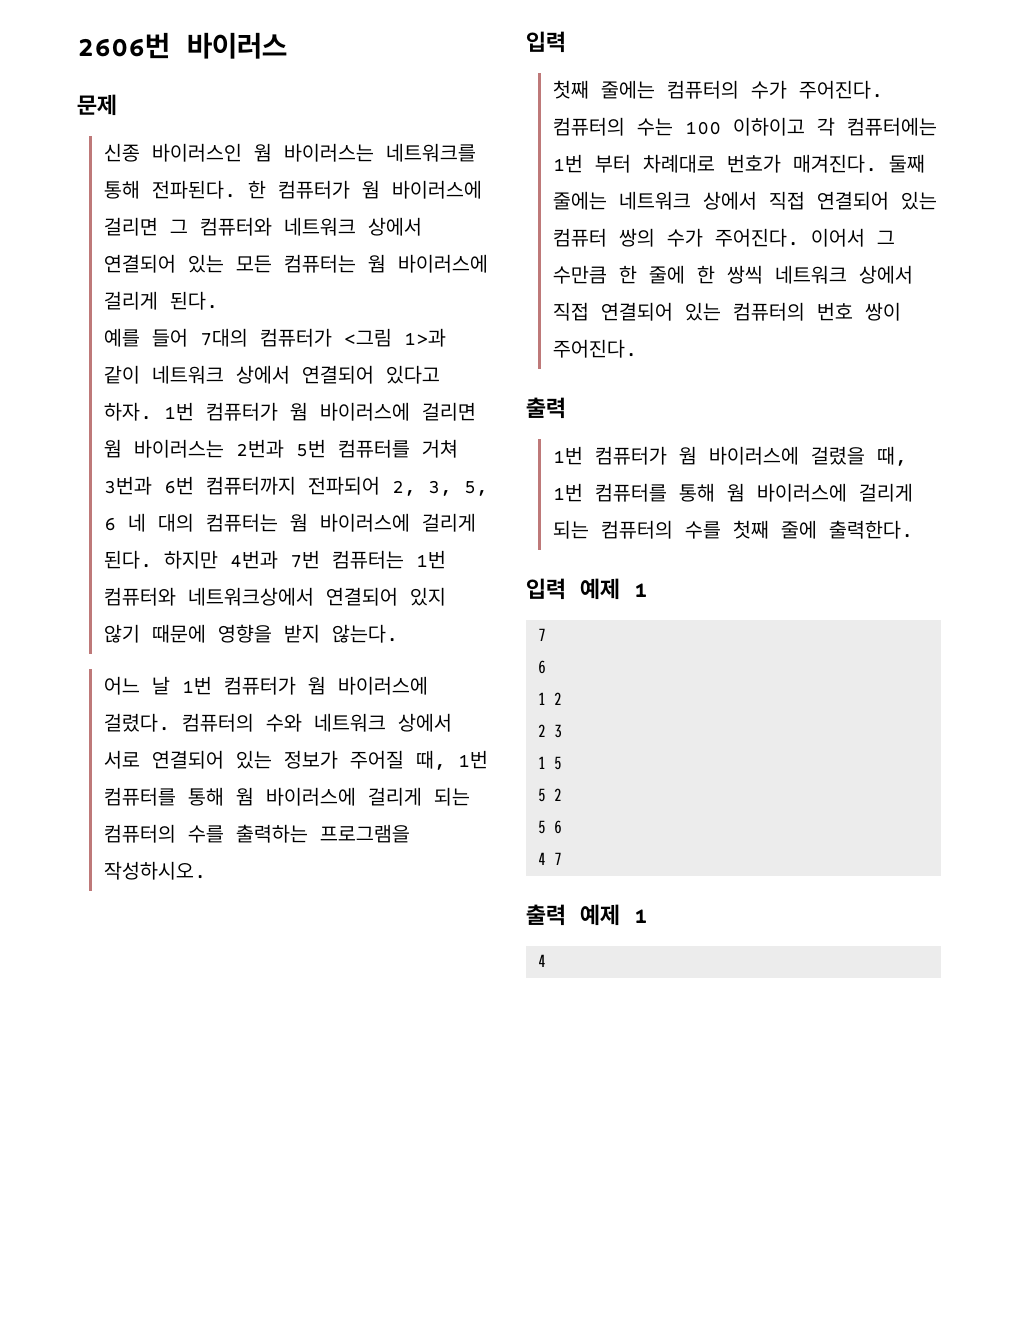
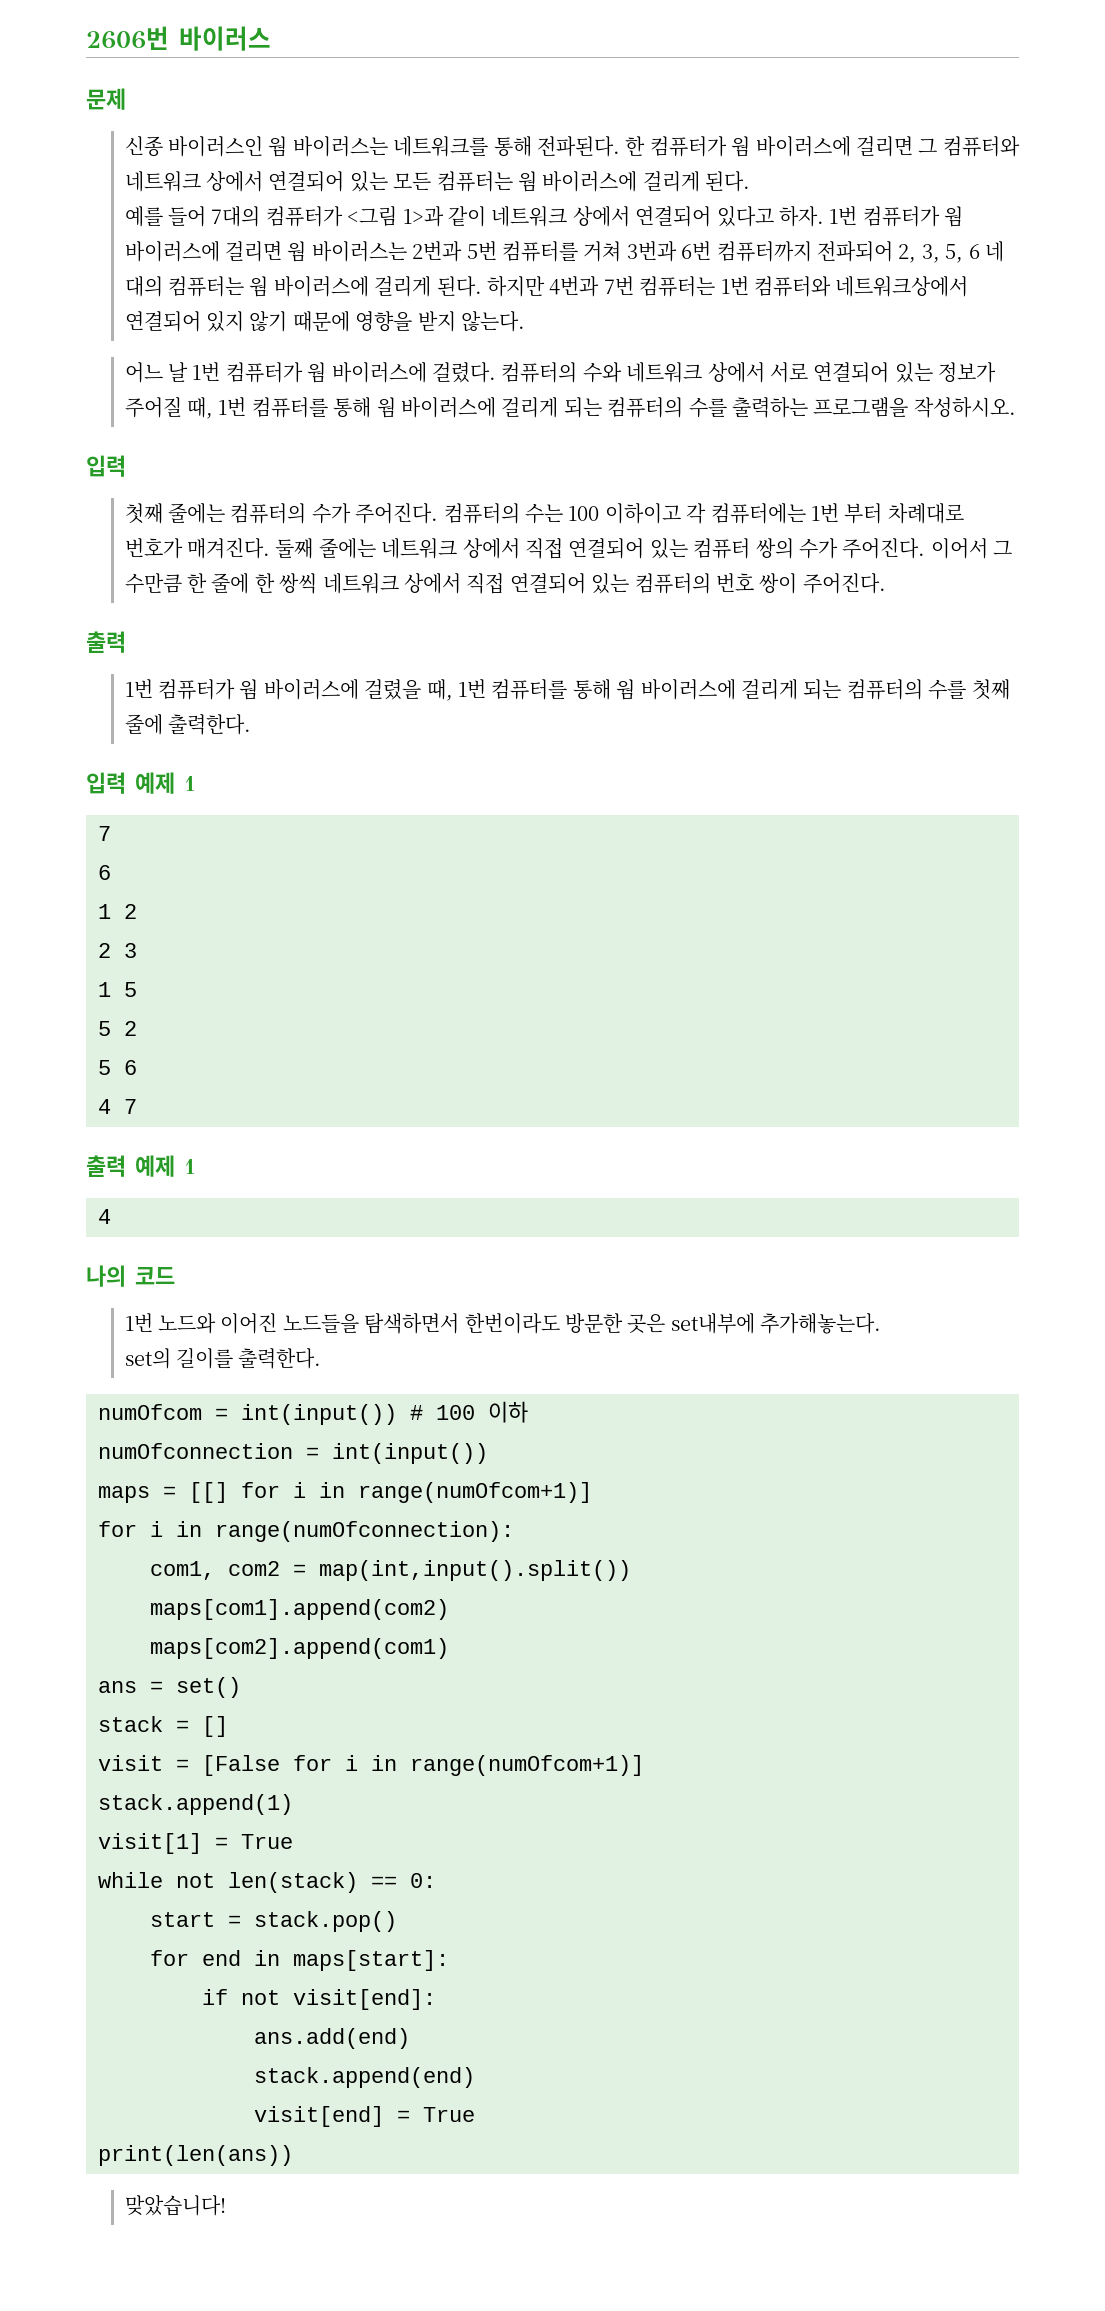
(547, 960) none -> [86,1265,175,1287] [124,1313,882,1334] [124,1348,322,1369] [98,1401,528,1425] [98,1443,488,1464] [98,1482,592,1503] [98,1521,514,1542] [150,1560,631,1581] [150,1599,449,1620] [150,1638,449,1659] [98,1677,241,1698] [98,1716,228,1737] [98,1755,644,1776] [98,1794,293,1815] [98,1833,293,1854] [98,1872,436,1893] [150,1911,397,1932] [150,1950,449,1971] [202,1989,436,2010] [254,2028,410,2049] [254,2067,475,2088] [254,2106,475,2127] [98,2145,293,2166] [124,2195,226,2216] // 나의 코드 // 1번 노드와 이어진 노드들을 탐색하면서 한번이라도 방문한 곳은 set내부에 추가해놓는다. // set의 길이를 출력한다. // numOfcom = int(input()) # 100 이하 // numOfconnection = int(input()) // maps = [[] for i in range(numOfcom+1)] // for i in range(numOfconnection): // com1, com2 = map(int,input().split()) // maps[com1].append(com2) // maps[com2].append(com1) // ans = set() // stack = [] // visit = [False for i in range(numOfcom+1)] // stack.append(1) // visit[1] = True // while not len(stack) == 0: // start = stack.pop() // for end in maps[start]: // if not visit[end]: // ans.add(end) // stack.append(end) // visit[end] = True // print(len(ans)) // 맞았습니다!

